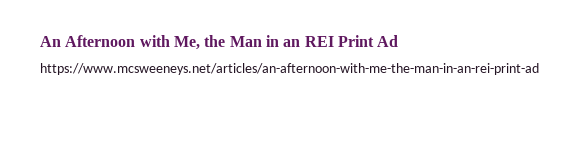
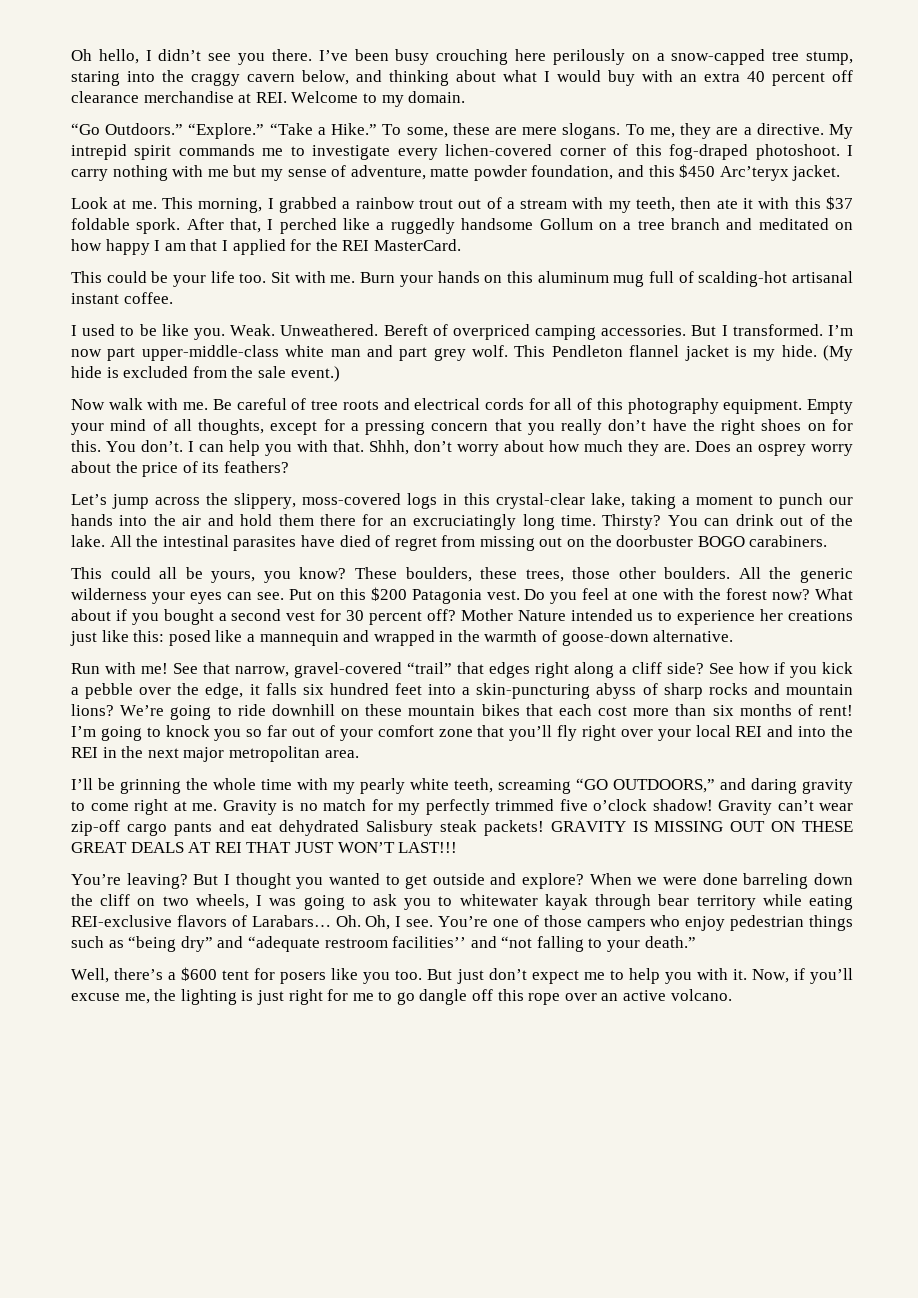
[40,35,399,50] [40,63,539,75] An Afternoon with Me, the Man in an REI Print Ad // https://www.mcsweeneys.net/articles/an-afternoon-with-me-the-man-in-an-rei-print-ad -> [71,49,854,65] [71,70,853,86] [71,91,466,107] [71,123,853,139] [71,144,853,160] [71,164,841,181] [71,196,854,213] [71,218,854,234] [71,239,461,255] [71,271,854,287] [71,292,173,304] [71,324,853,340] [71,345,853,361] [71,366,340,382] [71,398,853,414] [71,419,854,435] [71,440,853,456] [71,461,289,477] [71,493,853,509] [71,514,854,530] [71,535,828,551] [71,567,853,583] [71,587,854,604] [71,609,854,625] [70,630,734,646] [71,662,853,678] [71,683,853,699] [71,704,853,720] [71,725,854,741] [71,746,359,762] [71,778,853,794] [71,799,853,815] [71,820,854,836] [71,842,458,853] [71,873,853,889] [71,894,853,910] [71,915,853,931] [71,936,696,952] [71,967,853,984] [71,989,732,1005] Oh hello, I didn’t see you there. I’ve been busy crouching here perilously on a snow-capped tree stump, staring into the craggy cavern below, and thinking about what I would buy with an extra 40 percent off clearance merchandise at REI. Welcome to my domain. // “Go Outdoors.” “Explore.” “Take a Hike.” To some, these are mere slogans. To me, they are a directive. My intrepid spirit commands me to investigate every lichen-covered corner of this fog-draped photoshoot. I carry nothing with me but my sense of adventure, matte powder foundation, and this $450 Arc’teryx jacket. // Look at me. This morning, I grabbed a rainbow trout out of a stream with my teeth, then ate it with this $37 foldable spork. After that, I perched like a ruggedly handsome Gollum on a tree branch and meditated on how happy I am that I applied for the REI MasterCard. // This could be your life too. Sit with me. Burn your hands on this aluminum mug full of scalding-hot artisanal instant coffee. // I used to be like you. Weak. Unweathered. Bereft of overpriced camping accessories. But I transformed. I’m now part upper-middle-class white man and part grey wolf. This Pendleton flannel jacket is my hide. (My hide is excluded from the sale event.) // Now walk with me. Be careful of tree roots and electrical cords for all of this photography equipment. Empty your mind of all thoughts, except for a pressing concern that you really don’t have the right shoes on for this. You don’t. I can help you with that. Shhh, don’t worry about how much they are. Does an osprey worry about the price of its feathers? // Let’s jump across the slippery, moss-covered logs in this crystal-clear lake, taking a moment to punch our hands into the air and hold them there for an excruciatingly long time. Thirsty? You can drink out of the lake. All the intestinal parasites have died of regret from missing out on the doorbuster BOGO carabiners. // This could all be yours, you know? These boulders, these trees, those other boulders. All the generic wilderness your eyes can see. Put on this $200 Patagonia vest. Do you feel at one with the forest now? What about if you bought a second vest for 30 percent off? Mother Nature intended us to experience her creations just like this: posed like a mannequin and wrapped in the warmth of goose-down alternative. // Run with me! See that narrow, gravel-covered “trail” that edges right along a cliff side? See how if you kick a pebble over the edge, it falls six hundred feet into a skin-puncturing abyss of sharp rocks and mountain lions? We’re going to ride downhill on these mountain bikes that each cost more than six months of rent! I’m going to knock you so far out of your comfort zone that you’ll fly right over your local REI and into the REI in the next major metropolitan area. // I’ll be grinning the whole time with my pearly white teeth, screaming “GO OUTDOORS,” and daring gravity to come right at me. Gravity is no match for my perfectly trimmed five o’clock shadow! Gravity can’t wear zip-off cargo pants and eat dehydrated Salisbury steak packets! GRAVITY IS MISSING OUT ON THESE GREAT DEALS AT REI THAT JUST WON’T LAST!!! // You’re leaving? But I thought you wanted to get outside and explore? When we were done barreling down the cliff on two wheels, I was going to ask you to whitewater kayak through bear territory while eating REI-exclusive flavors of Larabars… Oh. Oh, I see. You’re one of those campers who enjoy pedestrian things such as “being dry” and “adequate restroom facilities’’ and “not falling to your death.” // Well, there’s a $600 tent for posers like you too. But just don’t expect me to help you with it. Now, if you’ll excuse me, the lighting is just right for me to go dangle off this rope over an active volcano.

